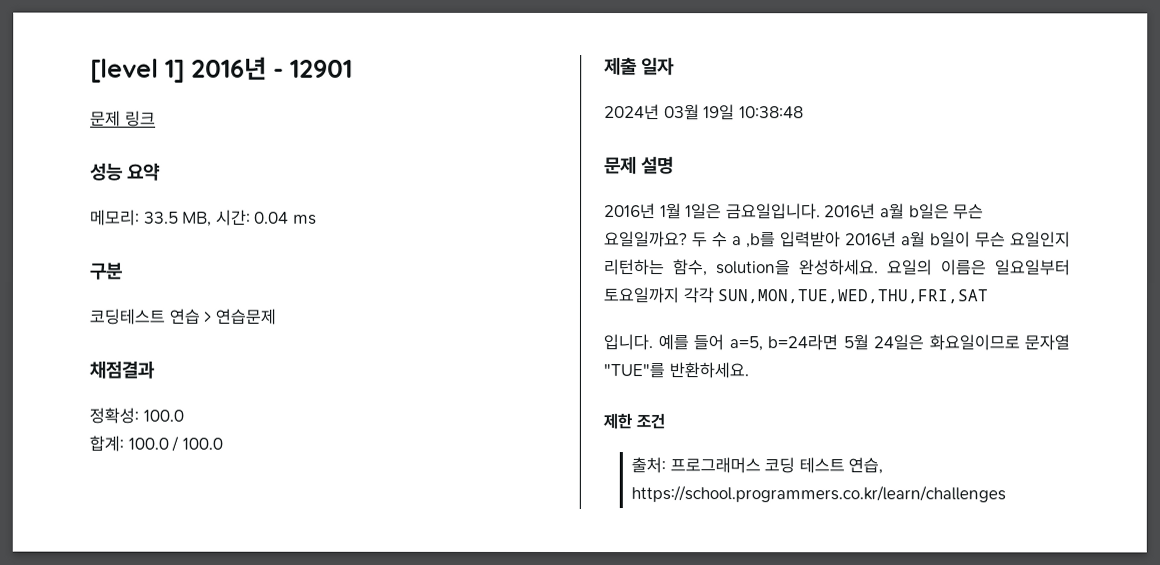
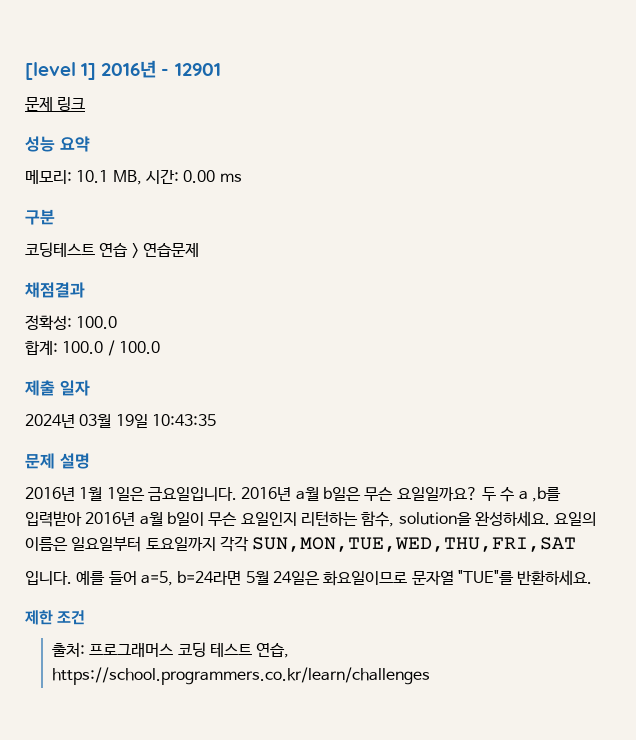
[143,211,179,224] 33.5 -> [76,170,109,183] 10.1
[254,211,290,224] 0.04 -> [183,170,216,183] 0.00
[738,106,804,119] 10:38:48 -> [151,414,216,426] 10:43:35

